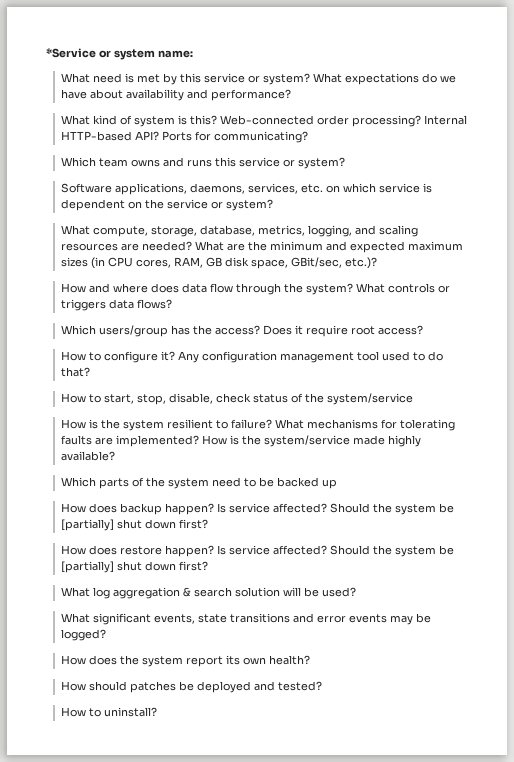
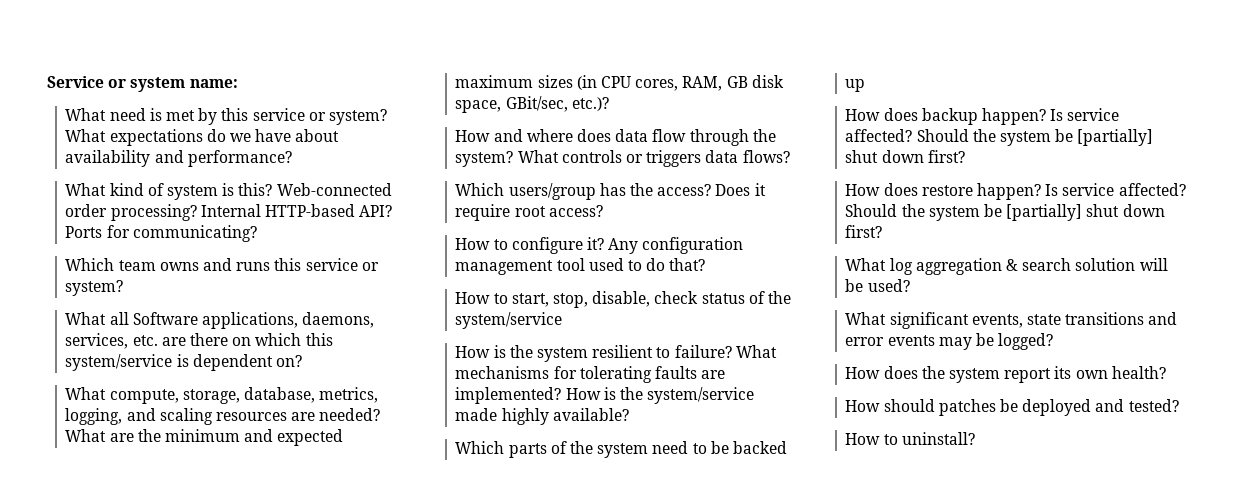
[46,48,96,58] *Service -> [47,76,104,88] Service
(345, 163) none -> [65,312,129,325] What all
[325,183,432,193] [60,199,273,211] on which service is dependent on the service or system? -> [161,333,333,346] [65,354,303,371] are there on which this system/service is dependent on?

